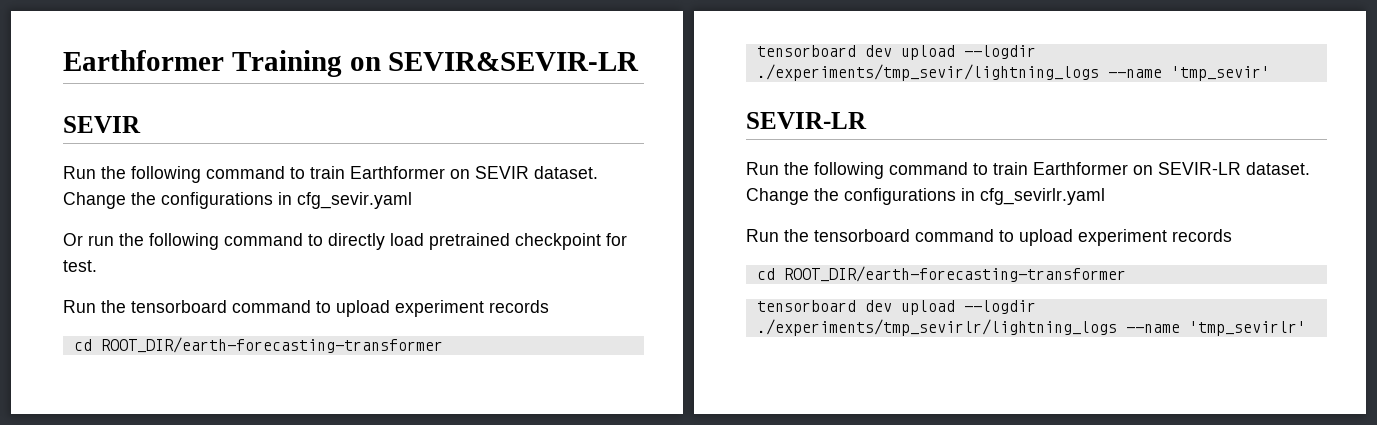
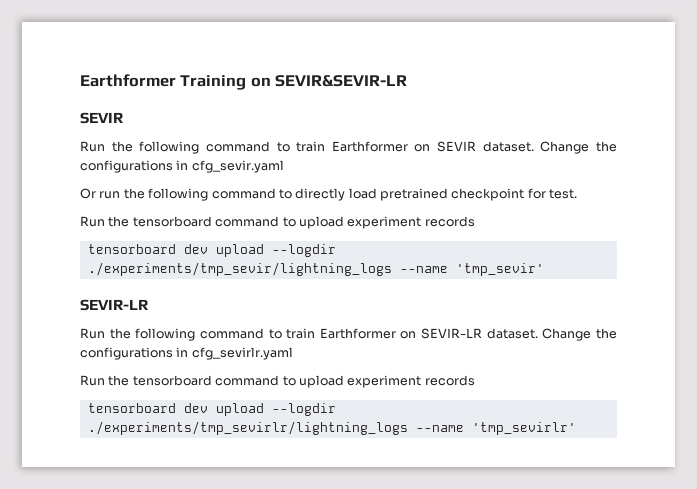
[73,337,443,353] // cd ROOT_DIR/earth-forecasting-transformer -> (475, 221) none
[756,266,1126,282] // cd ROOT_DIR/earth-forecasting-transformer -> (475, 380) none

